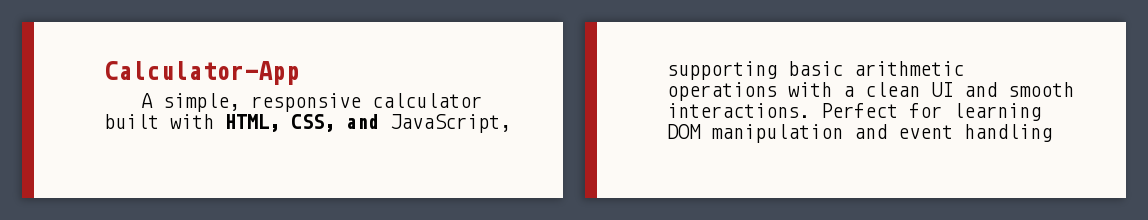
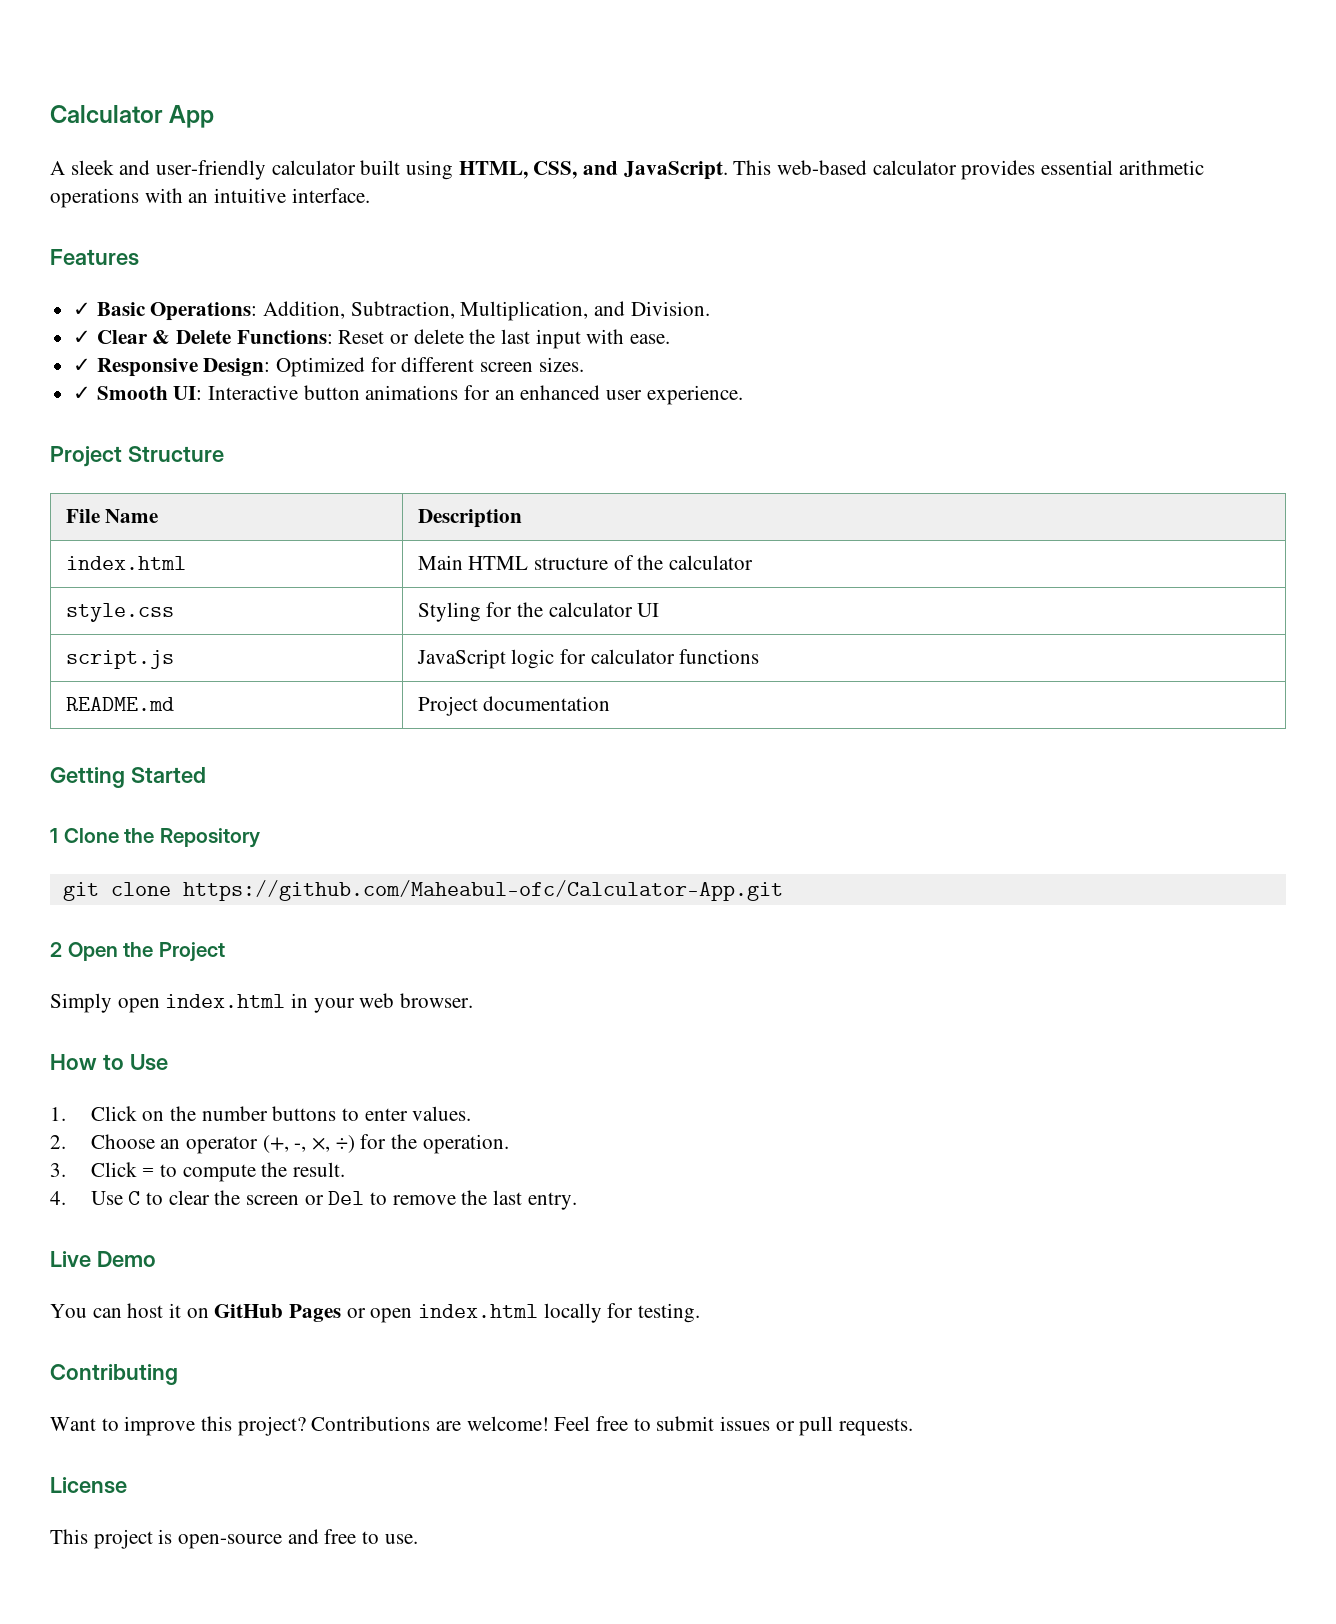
[104,61,300,85] Calculator-App -> [50,105,215,128] Calculator App
[162,93,361,112] simple, responsive -> [70,160,267,180] sleek and user-friendly
[170,114,214,129] with -> [406,160,454,180] using
[390,114,511,133] [667,61,964,80] [667,82,1074,101] [667,103,1041,121] [667,124,1052,143] JavaScript, supporting basic arithmetic operations with a clean UI and smooth interactions. Perfect for learning DOM manipulation and event handling -> [623,160,1204,180] [50,188,370,208] [50,249,139,266] [73,301,710,321] [73,329,671,349] [73,357,584,377] [73,385,743,405] [50,446,224,467] [65,509,159,523] [417,509,522,528] [65,556,186,570] [417,555,753,570] [65,603,174,622] [417,602,660,622] [65,650,174,669] [416,649,760,669] [65,697,174,711] [417,696,611,716] [50,767,206,788] [50,828,260,848] [62,880,783,901] [50,942,225,962] [50,993,474,1013] [50,1054,168,1071] [50,1106,472,1121] [50,1134,509,1154] [50,1162,346,1182] [50,1190,577,1210] [50,1251,156,1267] [50,1303,701,1323] [50,1364,178,1385] [50,1416,914,1436] [50,1477,127,1494] [50,1529,418,1549] JavaScript. This web-based calculator provides essential arithmetic operations with an intuitive interface. // Features // ✓ Basic Operations: Addition, Subtraction, Multiplication, and Division. // ✓ Clear & Delete Functions: Reset or delete the last input with ease. // ✓ Responsive Design: Optimized for different screen sizes. // ✓ Smooth UI: Interactive button animations for an enhanced user experience. // Project Structure // File Name | Description // index.html | Main HTML structure of the calculator // style.css | Styling for the calculator UI // script.js | JavaScript logic for calculator functions // README.md | Project documentation // Getting Started // 1 Clone the Repository // git clone https://github.com/Maheabul-ofc/Calculator-App.git // 2 Open the Project // Simply open index.html in your web browser. // How to Use // 1. Click on the number buttons to enter values. // 2. Choose an operator (+, -, ×, ÷) for the operation. // 3. Click = to compute the result. // 4. Use C to clear the screen or Del to remove the last entry. // Live Demo // You can host it on GitHub Pages or open index.html locally for testing. // Contributing // Want to improve this project? Contributions are welcome! Feel free to submit issues or pull requests. // License // This project is open-source and free to use.

